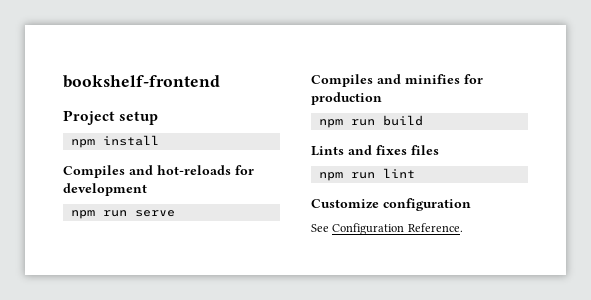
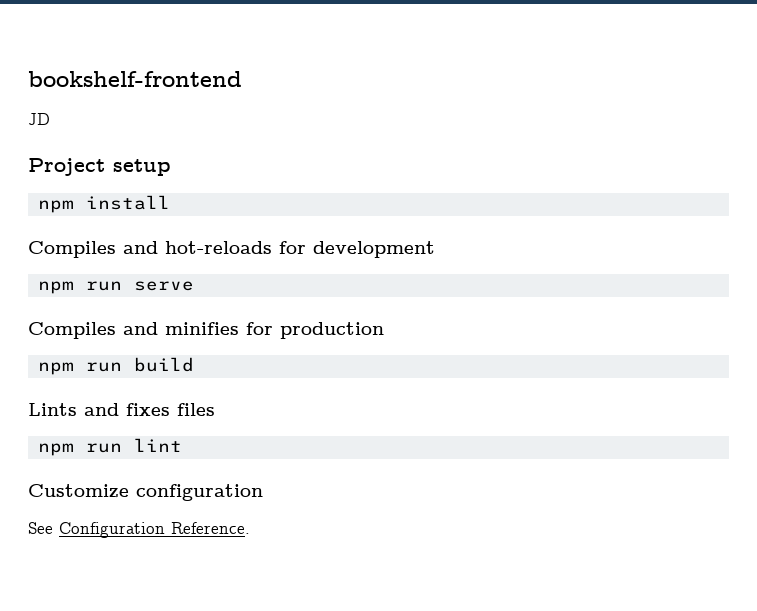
(220, 81) none -> [28,113,50,125] // JD

